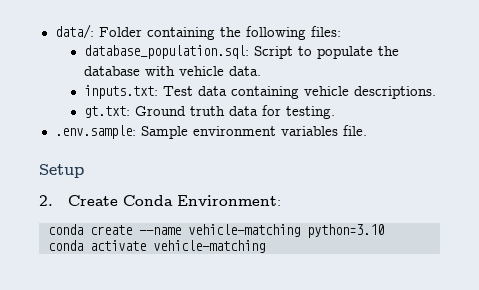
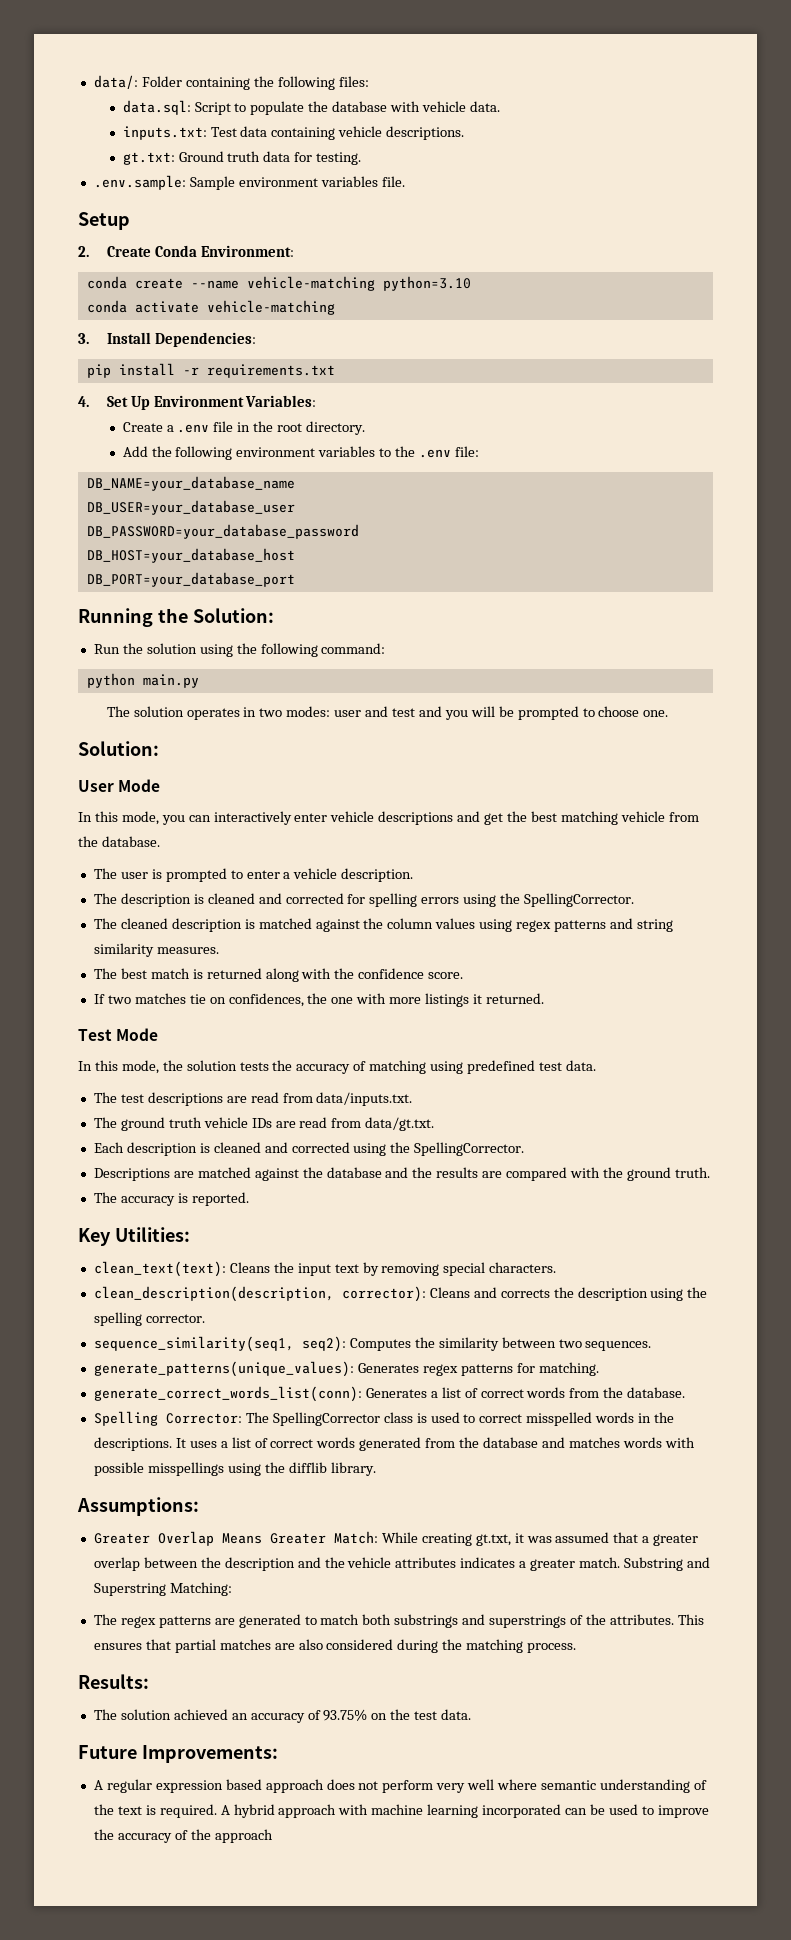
[83,45,249,59] database_population.sql: -> [122,100,191,115] data.sql:
(265, 246) none -> [78,332,256,347] [86,363,335,378] [78,395,317,410] [122,421,366,435] [122,446,479,460] [86,476,295,491] [86,500,295,515] [86,524,359,539] [86,548,295,563] [86,572,295,587] [78,608,274,627] [93,643,386,657] [86,673,199,688] [106,706,669,720] [78,741,159,756] [78,779,161,792] [78,811,699,825] [78,836,160,847] [93,868,414,882] [93,893,635,907] [93,918,673,932] [93,943,219,957] [93,968,464,982] [93,993,544,1007] [78,1028,159,1041] [78,1060,596,1074] [93,1092,413,1106] [93,1117,435,1131] [93,1142,525,1156] [93,1167,710,1181] [93,1192,249,1206] [78,1227,190,1246] [93,1261,557,1277] [93,1286,708,1302] [93,1312,205,1326] [93,1336,652,1352] [93,1361,599,1377] [93,1386,686,1402] [93,1411,675,1426] [93,1437,695,1451] [93,1462,376,1476] [77,1497,199,1516] [93,1531,699,1546] [93,1557,710,1571] [93,1582,232,1596] [93,1614,704,1628] [93,1639,577,1653] [78,1674,149,1689] [93,1709,472,1723] [78,1745,278,1763] [93,1779,707,1793] [93,1804,709,1818] [93,1829,273,1843] // 3. Install Dependencies: // pip install -r requirements.txt // 4. Set Up Environment Variables: // Create a .env file in the root directory. // Add the following environment variables to the .env file: // DB_NAME=your_database_name // DB_USER=your_database_user // DB_PASSWORD=your_database_password // DB_HOST=your_database_host // DB_PORT=your_database_port // Running the Solution: // Run the solution using the following command: // python main.py // The solution operates in two modes: user and test and you will be prompted to choose one. // Solution: // User Mode // In this mode, you can interactively enter vehicle descriptions and get the best matching vehicle from the database. // The user is prompted to enter a vehicle description. // The description is cleaned and corrected for spelling errors using the SpellingCorrector. // The cleaned description is matched against the column values using regex patterns and string similarity measures. // The best match is returned along with the confidence score. // If two matches tie on confidences, the one with more listings it returned. // Test Mode // In this mode, the solution tests the accuracy of matching using predefined test data. // The test descriptions are read from data/inputs.txt. // The ground truth vehicle IDs are read from data/gt.txt. // Each description is cleaned and corrected using the SpellingCorrector. // Descriptions are matched against the database and the results are compared with the ground truth. // The accuracy is reported. // Key Utilities: // clean_text(text): Cleans the input text by removing special characters. // clean_description(description, corrector): Cleans and corrects the description using the spelling corrector. // sequence_similarity(seq1, seq2): Computes the similarity between two sequences. // generate_patterns(unique_values): Generates regex patterns for matching. // generate_correct_words_list(conn): Generates a list of correct words from the database. // Spelling Corrector: The SpellingCorrector class is used to correct misspelled words in the descriptions. It uses a list of correct words generated from the database and matches words with possible misspellings using the difflib library. // Assumptions: // Greater Overlap Means Greater Match: While creating gt.txt, it was assumed that a greater overlap between the description and the vehicle attributes indicates a greater match. Substring and Superstring Matching: // The regex patterns are generated to match both substrings and superstrings of the attributes. This ensures that partial matches are also considered during the matching process. // Results: // The solution achieved an accuracy of 93.75% on the test data. // Future Improvements: // A regular expression based approach does not perform very well where semantic understanding of the text is required. A hybrid approach with machine learning incorporated can be used to improve the accuracy of the approach

